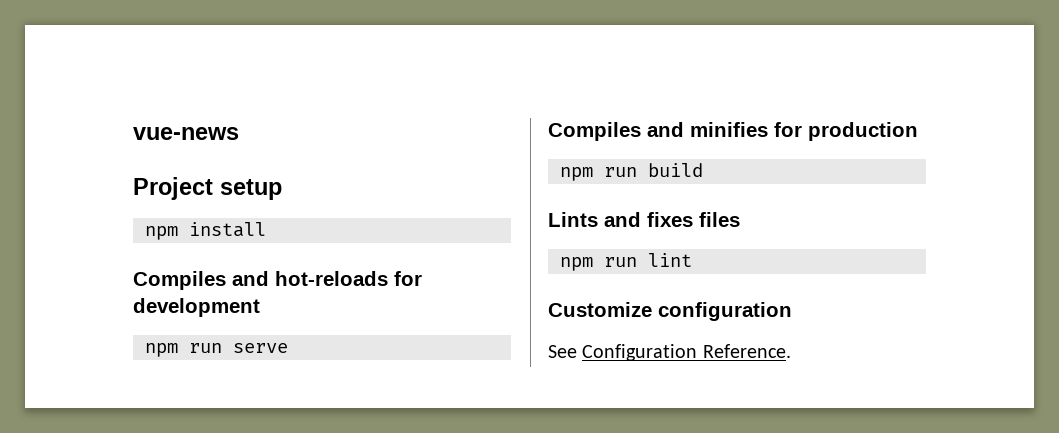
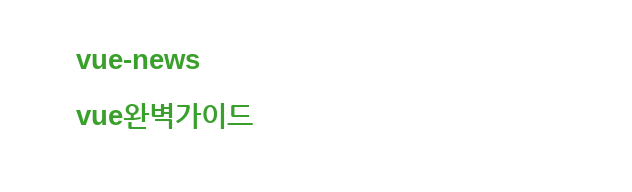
[133,177,282,200] [145,222,266,240] [133,271,422,290] [133,298,260,317] [145,343,288,357] [548,122,918,141] [560,163,703,181] [548,212,740,227] [560,253,692,271] [548,302,792,321] [548,344,791,361] Project setup // npm install // Compiles and hot-reloads for development // npm run serve // Compiles and minifies for production // npm run build // Lints and fixes files // npm run lint // Customize configuration // See Configuration Reference. -> [76,103,253,129] vue완벽가이드

